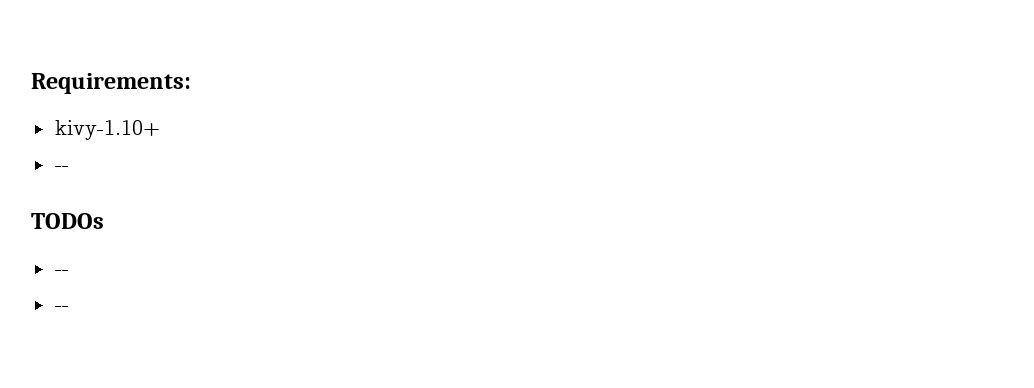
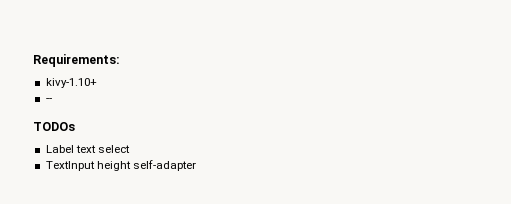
[54,270,69,275] [54,306,69,311] -- // -- -> [45,145,130,153] [45,160,196,171] Label text select // TextInput height self-adapter

